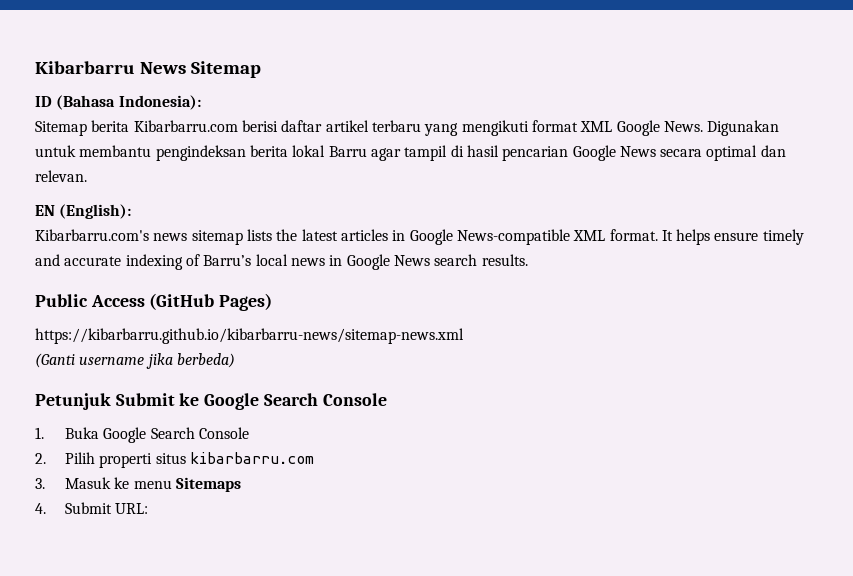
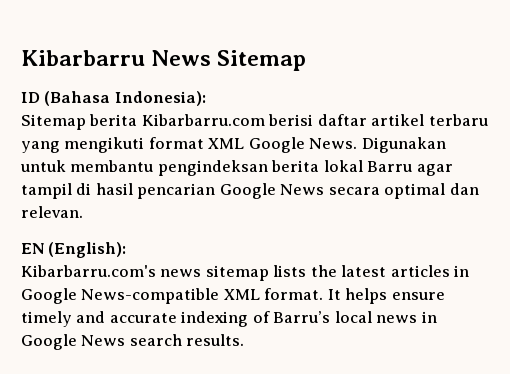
[35,293,273,311] [35,328,464,344] [35,353,235,369] [35,393,387,410] [35,427,250,443] [35,452,315,468] [35,477,242,492] [35,502,149,514] // Public Access (GitHub Pages) // https://kibarbarru.github.io/kibarbarru-news/sitemap-news.xml // (Ganti username jika berbeda) // Petunjuk Submit ke Google Search Console // 1. Buka Google Search Console // 2. Pilih properti situs kibarbarru.com // 3. Masuk ke menu Sitemaps // 4. Submit URL: -> (245, 340) none

